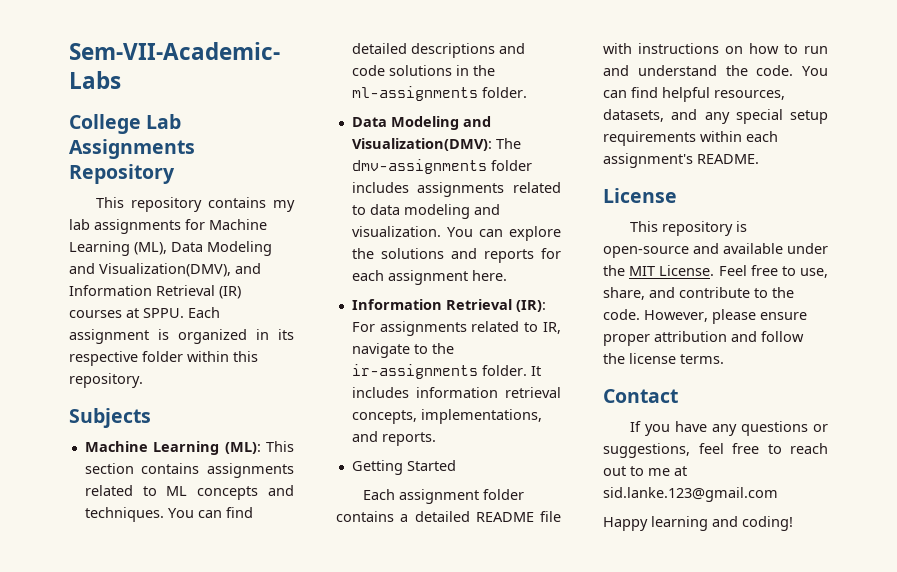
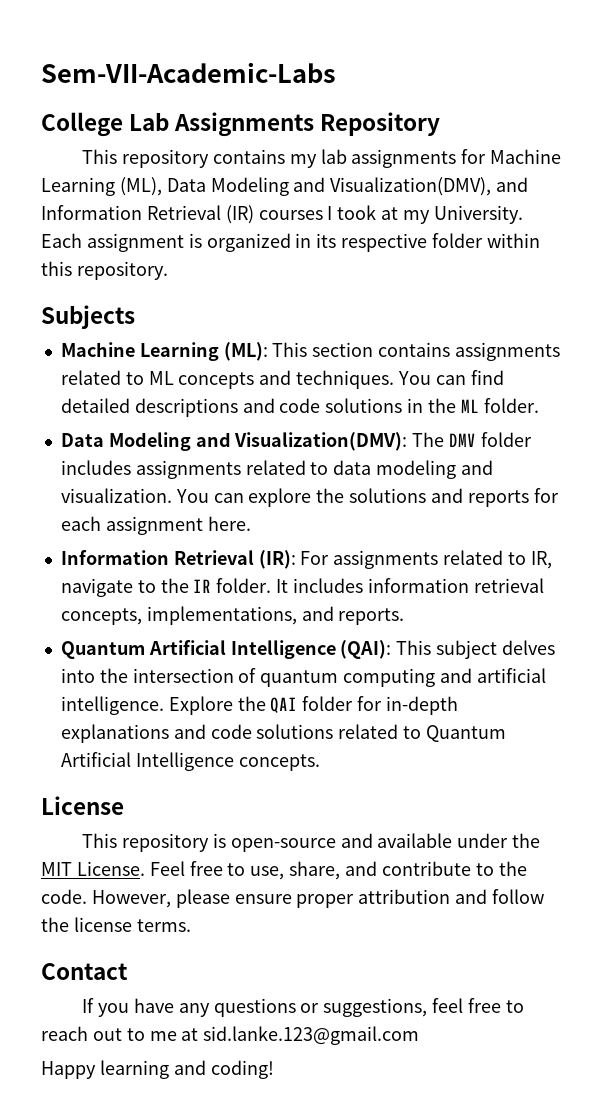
[126,308,184,318] at SPPU. -> [327,205,523,224] I took at my University.
[351,86,478,101] ml-assignments -> [460,399,479,413] ML
[351,159,487,174] dmv-assignments -> [449,433,477,447] DMV
[351,364,478,379] ir-assignments -> [193,579,212,593] IR
[351,460,456,475] [363,489,525,504] [336,511,561,522] [603,43,828,54] [603,65,828,76] [603,87,785,102] [603,109,828,124] [603,131,778,146] [603,153,759,168] Getting Started // Each assignment folder contains a detailed README file with instructions on how to run and understand the code. You can find helpful resources, datasets, and any special setup requirements within each assignment's README. -> [60,640,555,659] [60,668,546,687] [60,696,458,715] [60,724,506,743] [60,752,320,771] Quantum Artificial Intelligence (QAI): This subject delves into the intersection of quantum computing and artificial intelligence. Explore the QAI folder for in-depth explanations and code solutions related to Quantum Artificial Intelligence concepts.

